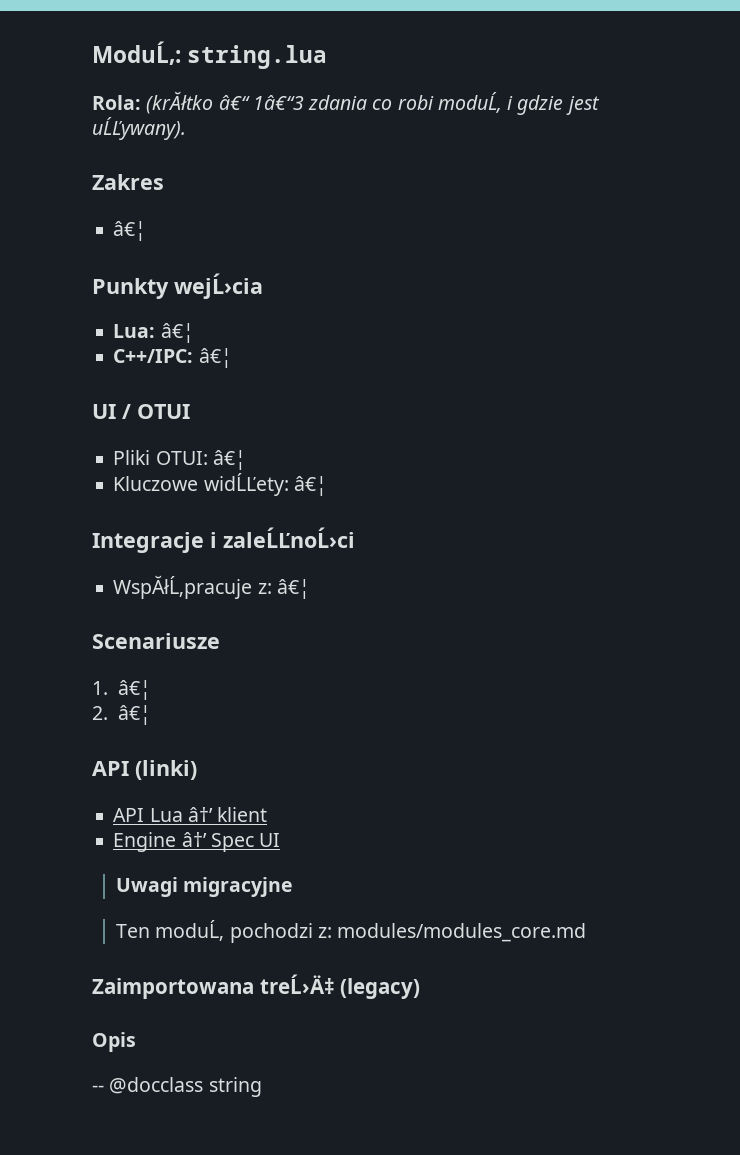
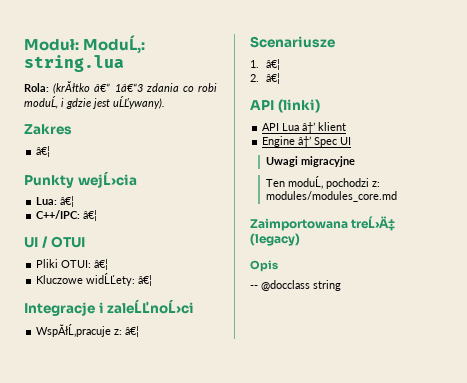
(92, 53) none -> [24,39,79,51] Moduł:

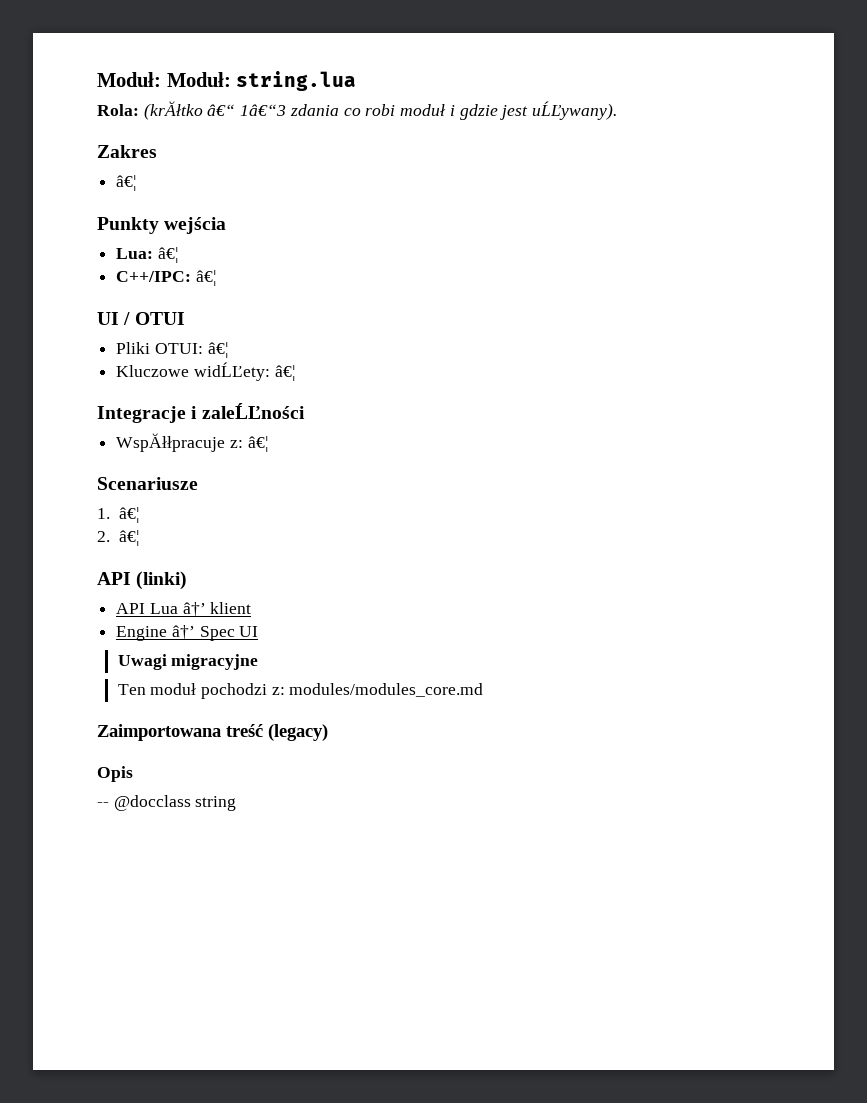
[24,35,146,53] Moduł: ModuĹ‚: -> [97,72,231,87] Moduł: Moduł:
[24,96,58,109] moduĹ‚ -> [400,104,447,116] moduł
[77,171,137,188] wejĹ›cia -> [164,217,227,234] wejścia
[107,299,195,314] [36,324,112,337] zaleĹĽnoĹ›ci // WspĂłĹ‚pracuje -> [201,403,305,419] [116,433,226,452] zaleĹĽności // WspĂłłpracuje
[287,176,323,189] moduĹ‚ -> [150,683,197,695] moduł
[351,216,396,231] treĹ›Ä‡ -> [226,724,263,737] treść

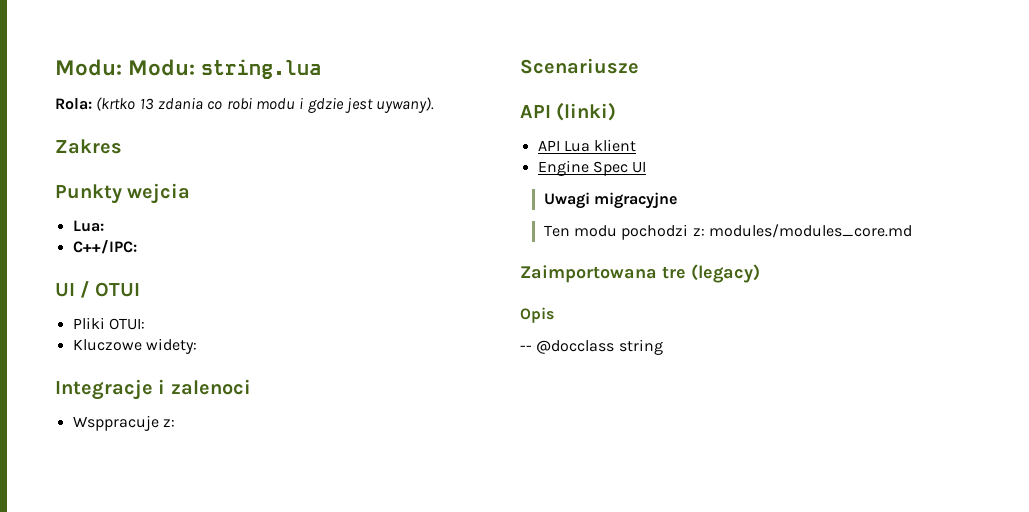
[97,72,231,87] Moduł: Moduł: -> [55,59,196,76] Modu: Modu:
[143,101,287,120] (krĂłtko â€“ 1â€“3 -> [96,97,154,111] (krtko 13
[400,104,447,116] moduł -> [255,98,295,110] modu
[531,101,617,120] uĹĽywany). -> [376,97,435,113] uywany).
[116,175,138,191] // â€¦ -> (122, 146) none
[164,217,227,234] wejścia -> [127,183,191,204] wejcia
[157,247,179,263] â€¦ -> (104, 226) none
[195,270,217,286] â€¦ -> (137, 247) none
[207,342,229,358] â€¦ -> (145, 324) none
[193,362,296,381] widĹĽety: â€¦ -> [145,338,197,354] widety:
[201,403,305,419] [116,433,269,452] zaleĹĽności // WspĂłłpracuje z: â€¦ -> [170,379,251,395] [72,415,175,431] zalenoci // Wsppracuje z:
[97,507,140,523] [97,530,140,546] // 1. â€¦ // 2. â€¦ -> (639, 66) none
[182,602,206,616] â†’ -> (590, 146) none
[171,625,195,639] â†’ -> (589, 168) none
[150,683,197,695] moduł -> [573,225,617,237] modu
[226,724,263,737] treść -> [662,266,686,279] tre

